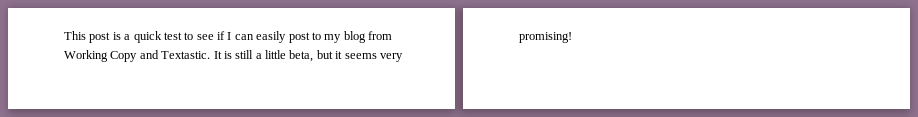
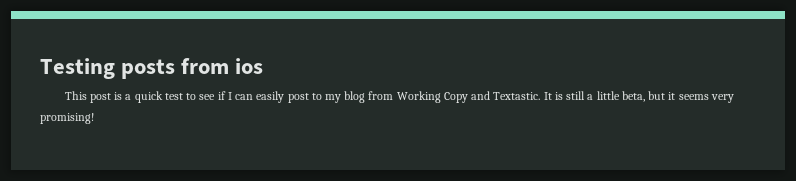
(64, 35) none -> [40,58,264,79] Testing posts from ios //

